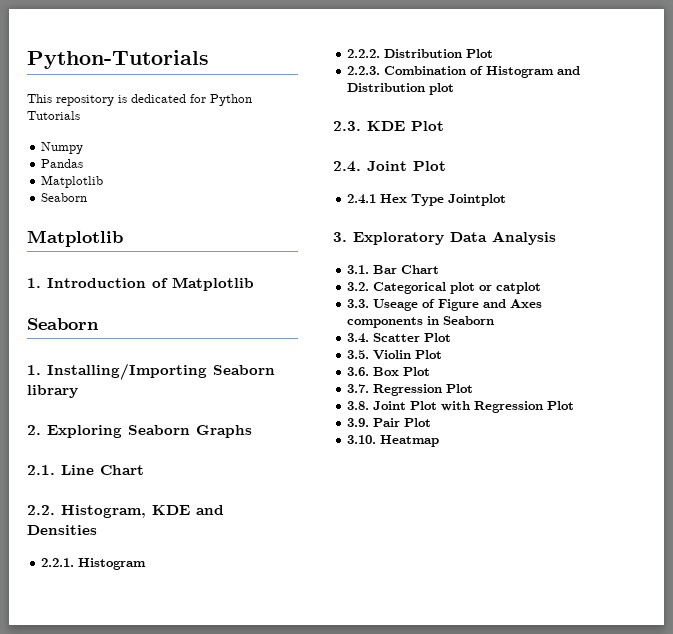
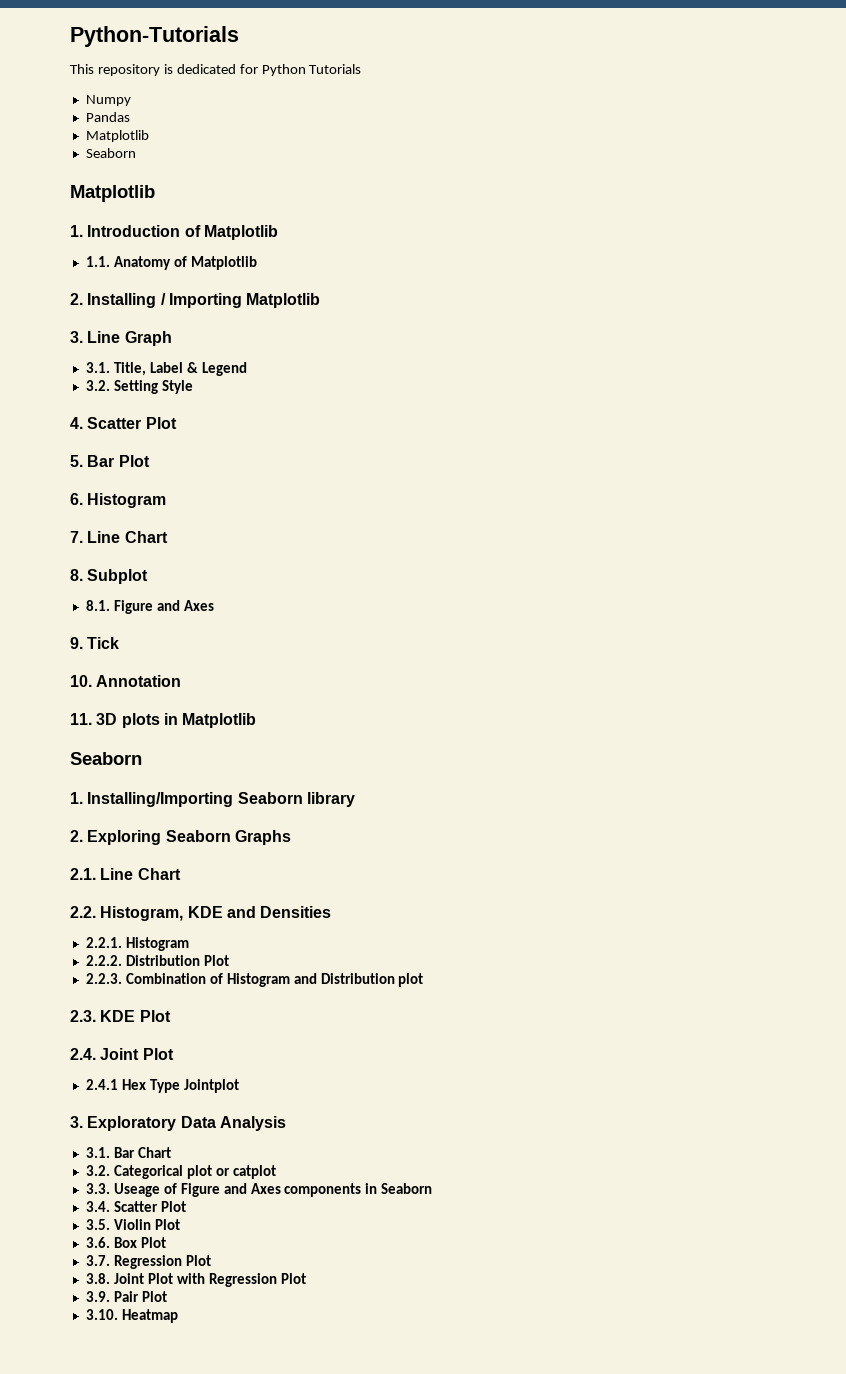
(254, 284) none -> [85,256,257,270] [70,293,321,308] [70,331,172,346] [85,362,247,376] [85,380,193,394] [70,417,177,429] [70,455,150,467] [70,493,167,508] [70,531,168,543] [70,569,149,584] [85,600,214,614] [70,637,120,649] [70,675,182,687] [70,713,257,728] // 1.1. Anatomy of Matplotlib // 2. Installing / Importing Matplotlib // 3. Line Graph // 3.1. Title, Label & Legend // 3.2. Setting Style // 4. Scatter Plot // 5. Bar Plot // 6. Histogram // 7. Line Chart // 8. Subplot // 8.1. Figure and Axes // 9. Tick // 10. Annotation // 11. 3D plots in Matplotlib

